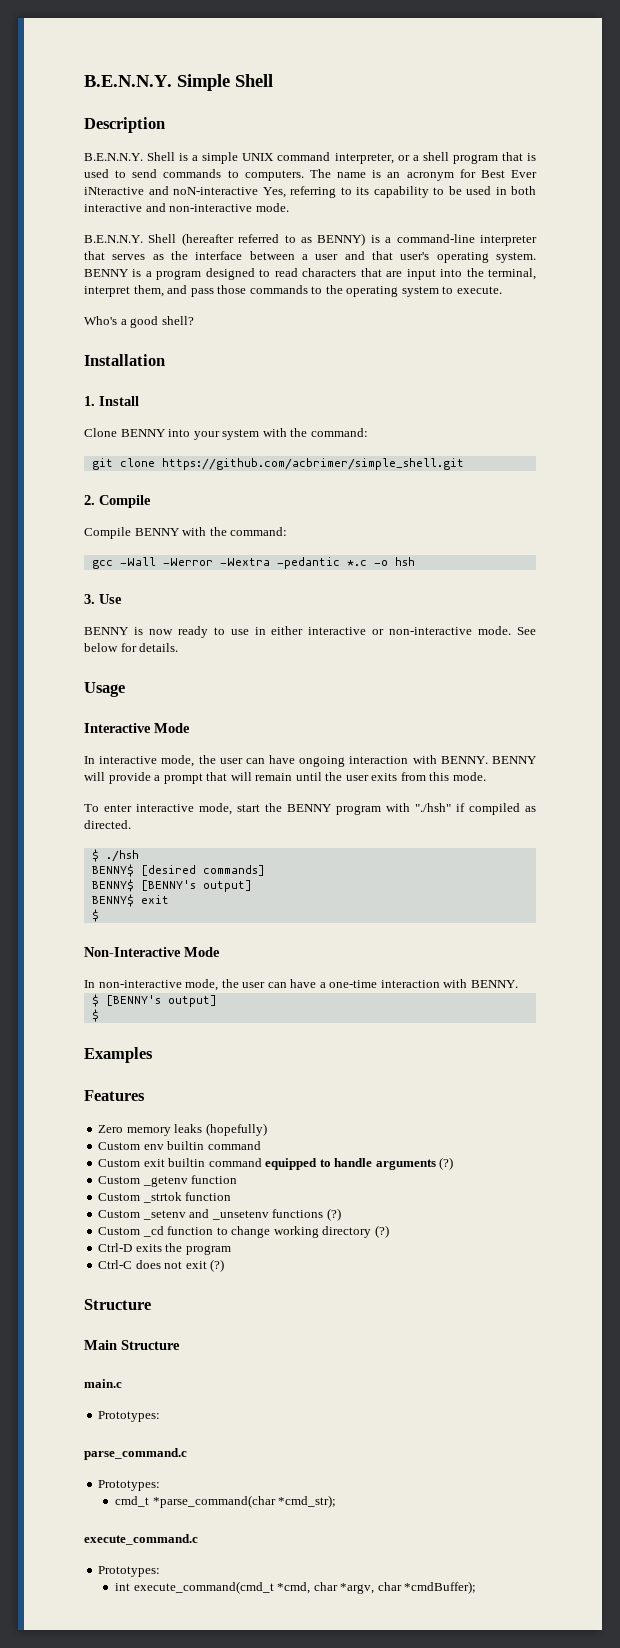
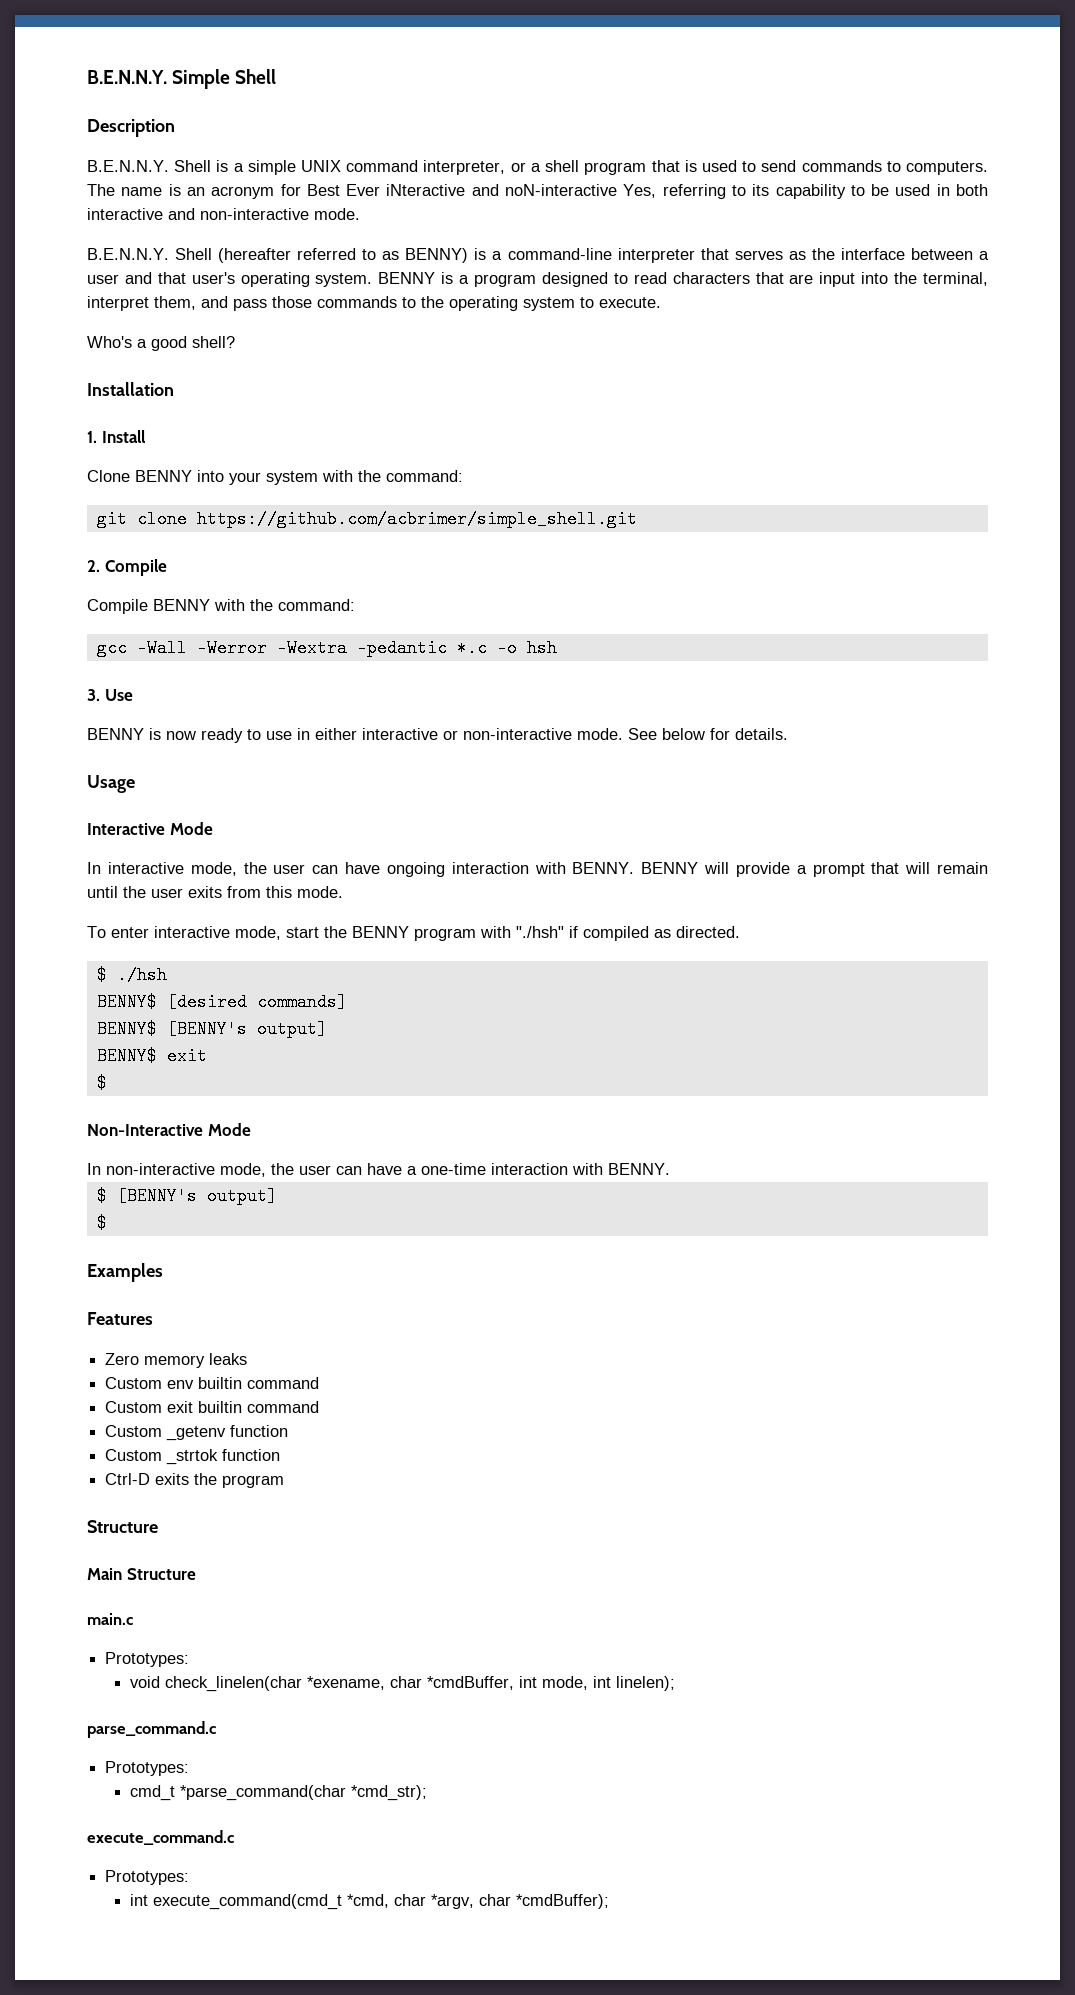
[205,1123,267,1136] (hopefully) -> (248, 1359) none
[265,1157,454,1170] equipped to handle arguments (?) -> (320, 1407) none
[98,1208,341,1221] [98,1225,389,1238] // Custom _setenv and _unsetenv functions (?) // Custom _cd function to change working directory (?) -> (281, 1455) none
[98,1259,225,1272] // Ctrl-C does not exit (?) -> (285, 1481) none
(161, 1416) none -> [130,1676,676,1692] // void check_linelen(char *exename, char *cmdBuffer, int mode, int linelen);

